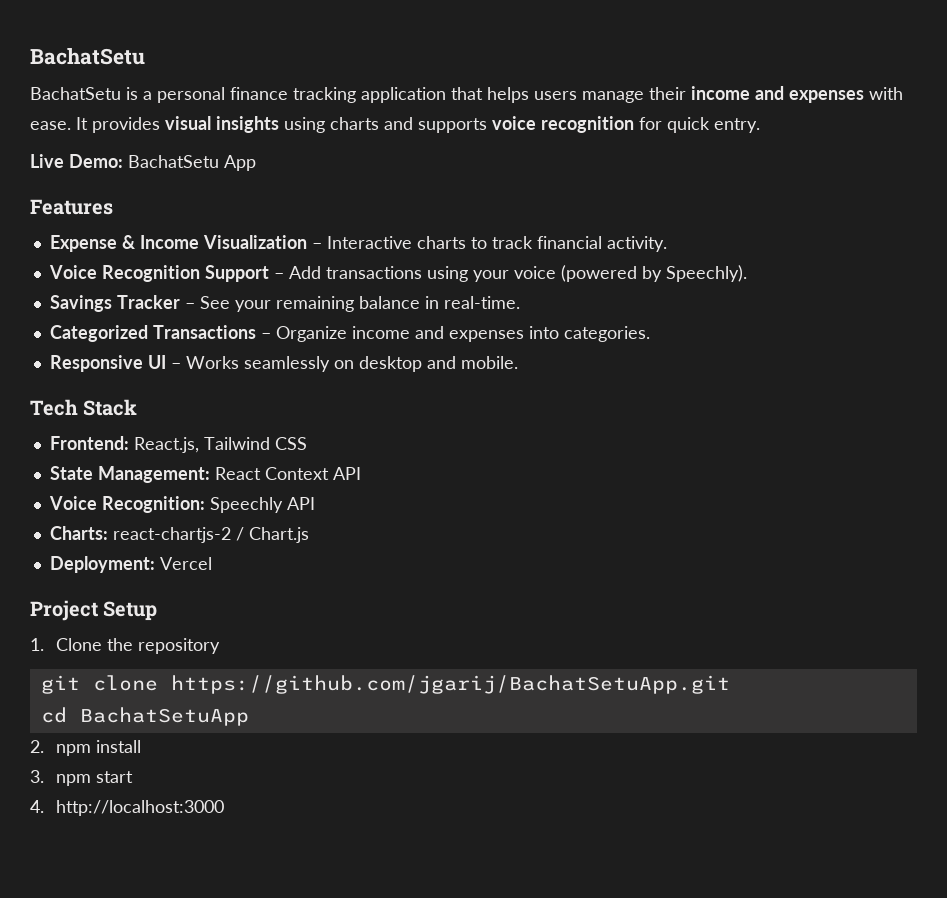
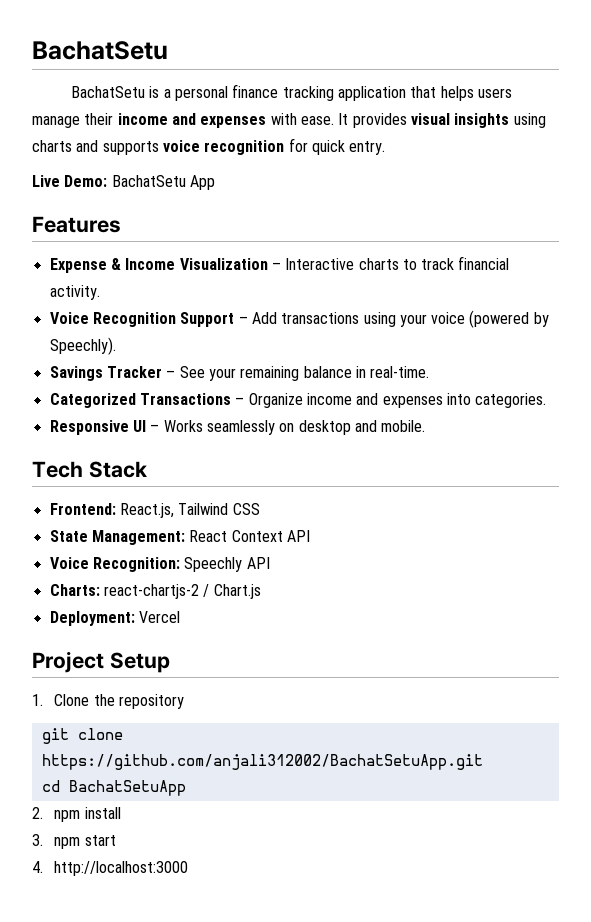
[170,675,730,694] https://github.com/jgarij/BachatSetuApp.git -> [41,754,483,770] https://github.com/anjali312002/BachatSetuApp.git

